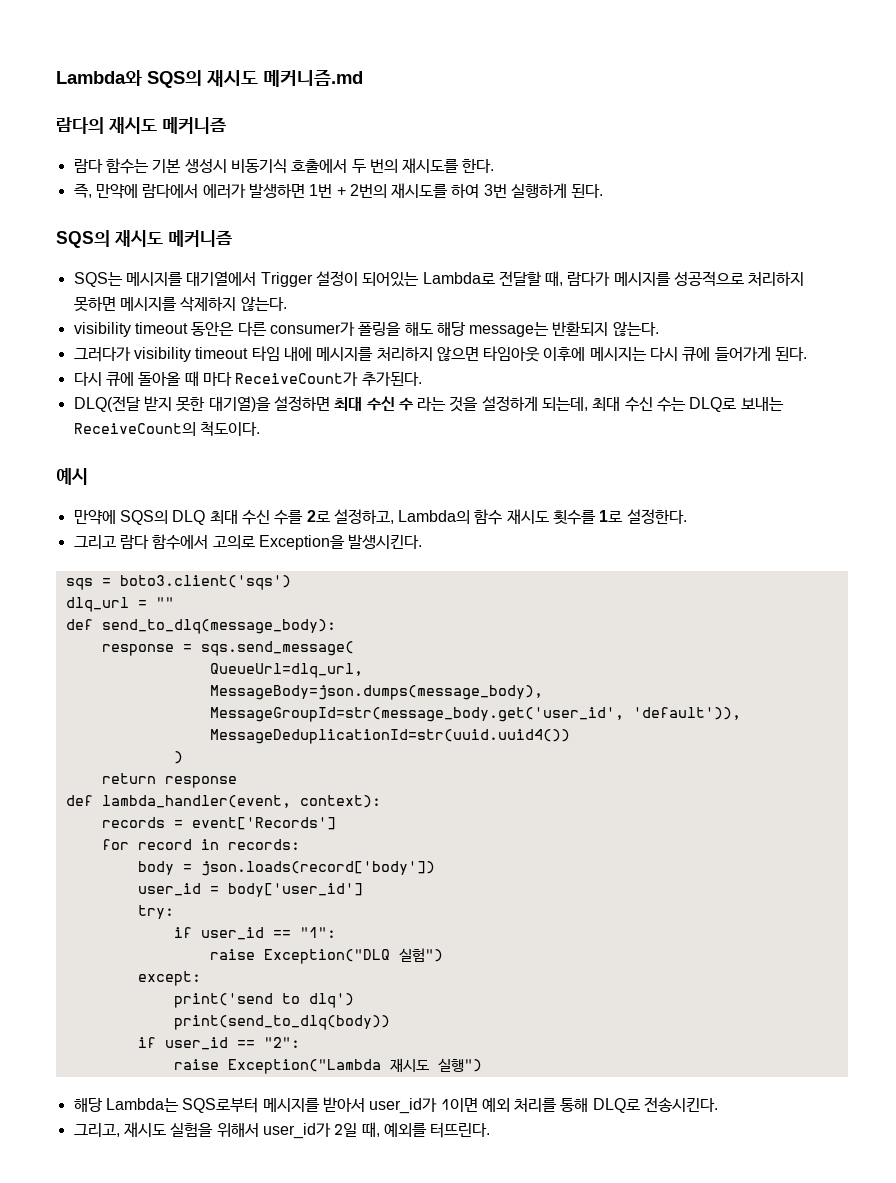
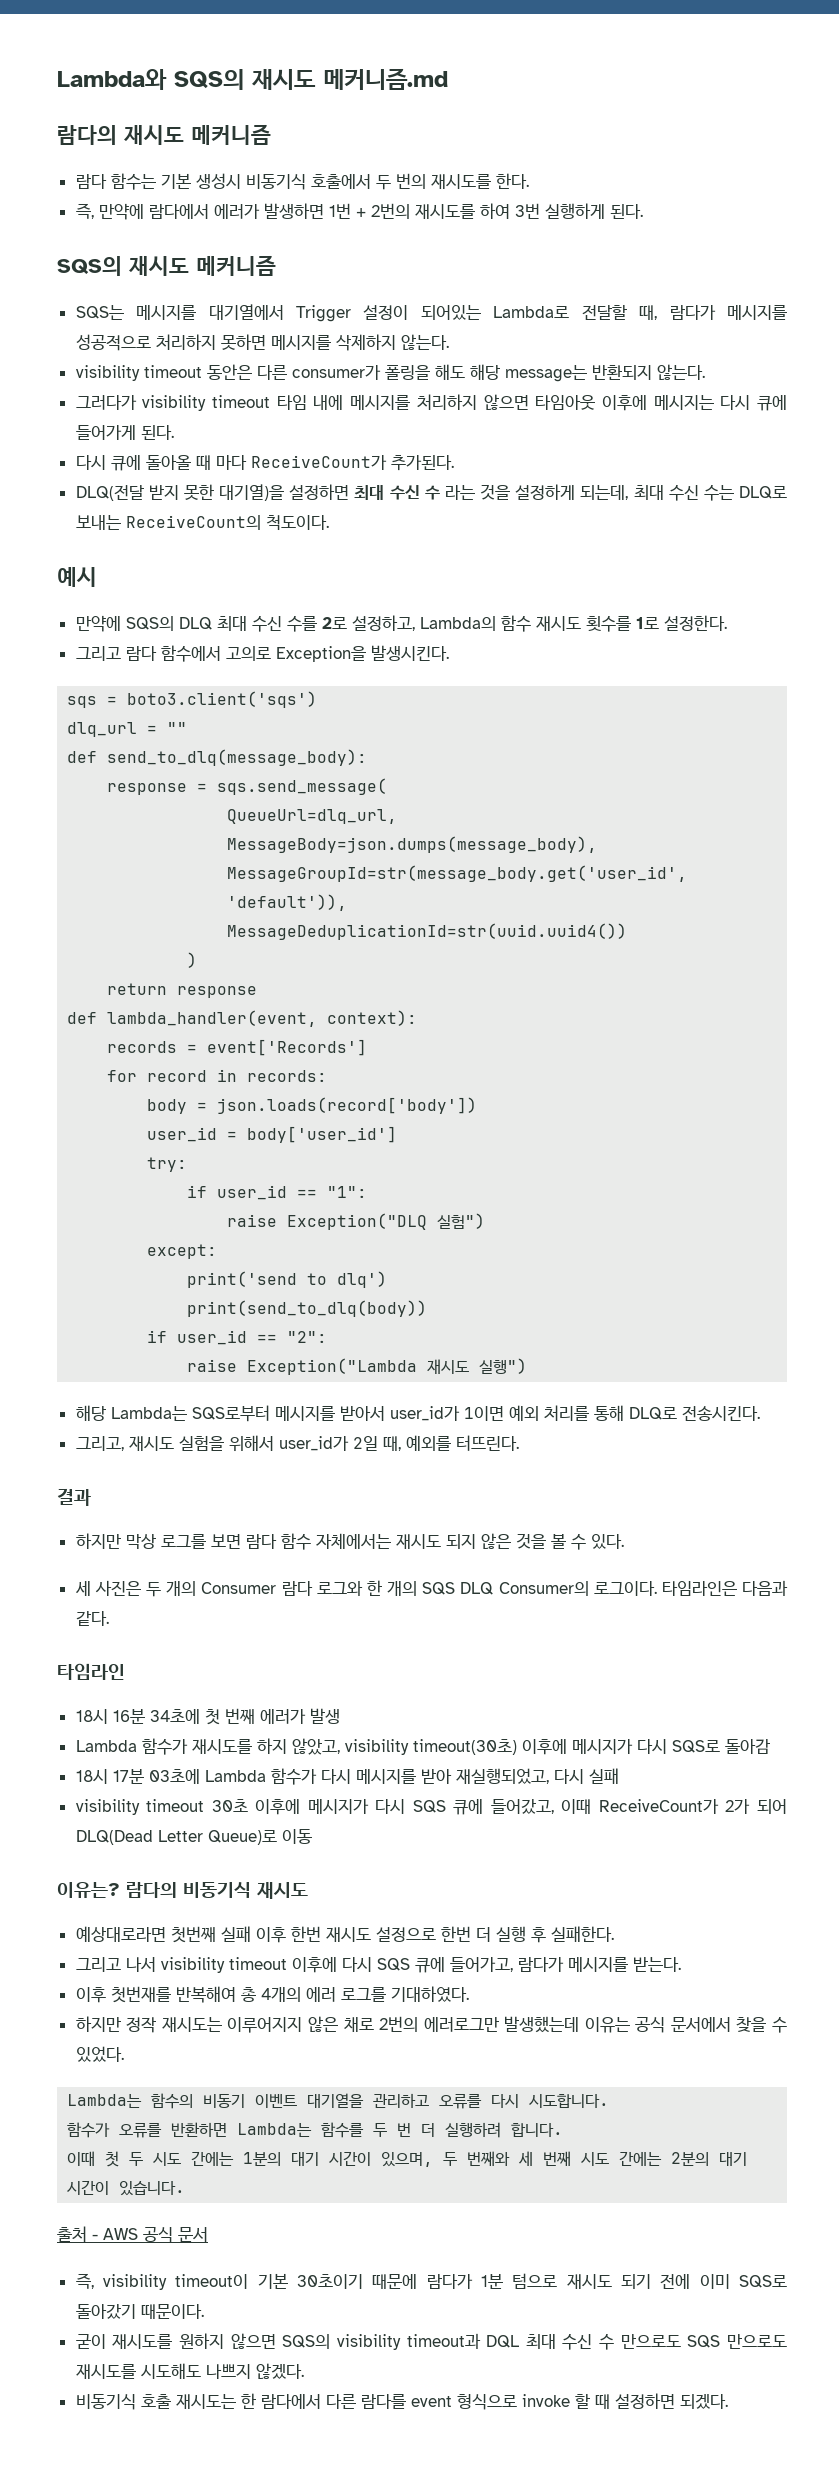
(491, 1130) none -> [57,1488,91,1506] [75,1533,624,1550] [74,1580,788,1597] [75,1611,109,1626] [57,1663,125,1680] [75,1708,340,1725] [75,1738,770,1755] [75,1768,619,1785] [75,1799,787,1815] [75,1829,312,1845] [57,1882,308,1899] [75,1926,614,1943] [75,1957,681,1973] [75,1986,469,2003] [75,2016,788,2033] [75,2046,124,2062] [67,2093,610,2109] [67,2122,564,2138] [67,2151,748,2167] [67,2180,186,2196] [57,2226,208,2243] [75,2273,787,2290] [75,2304,204,2319] [75,2333,787,2350] [75,2363,304,2379] [75,2393,728,2410] // 결과 // 하지만 막상 로그를 보면 람다 함수 자체에서는 재시도 되지 않은 것을 볼 수 있다. // 세 사진은 두 개의 Consumer 람다 로그와 한 개의 SQS DLQ Consumer의 로그이다. 타임라인은 다음과 같다. // 타임라인 // 18시 16분 34초에 첫 번째 에러가 발생 // Lambda 함수가 재시도를 하지 않았고, visibility timeout(30초) 이후에 메시지가 다시 SQS로 돌아감 // 18시 17분 03초에 Lambda 함수가 다시 메시지를 받아 재실행되었고, 다시 실패 // visibility timeout 30초 이후에 메시지가 다시 SQS 큐에 들어갔고, 이때 ReceiveCount가 2가 되어 DLQ(Dead Letter Queue)로 이동 // 이유는? 람다의 비동기식 재시도 // 예상대로라면 첫번째 실패 이후 한번 재시도 설정으로 한번 더 실행 후 실패한다. // 그리고 나서 visibility timeout 이후에 다시 SQS 큐에 들어가고, 람다가 메시지를 받는다. // 이후 첫번재를 반복해여 총 4개의 에러 로그를 기대하였다. // 하지만 정작 재시도는 이루어지지 않은 채로 2번의 에러로그만 발생했는데 이유는 공식 문서에서 찾을 수 있었다. // Lambda는 함수의 비동기 이벤트 대기열을 관리하고 오류를 다시 시도합니다. // 함수가 오류를 반환하면 Lambda는 함수를 두 번 더 실행하려 합니다. // 이때 첫 두 시도 간에는 1분의 대기 시간이 있으며, 두 번째와 세 번째 시도 간에는 2분의 대기 시간이 있습니다. // 출처 - AWS 공식 문서 // 즉, visibility timeout이 기본 30초이기 때문에 람다가 1분 텀으로 재시도 되기 전에 이미 SQS로 돌아갔기 때문이다. // 굳이 재시도를 원하지 않으면 SQS의 visibility timeout과 DQL 최대 수신 수 만으로도 SQS 만으로도 재시도를 시도해도 나쁘지 않겠다. // 비동기식 호출 재시도는 한 람다에서 다른 람다를 event 형식으로 invoke 할 때 설정하면 되겠다.

